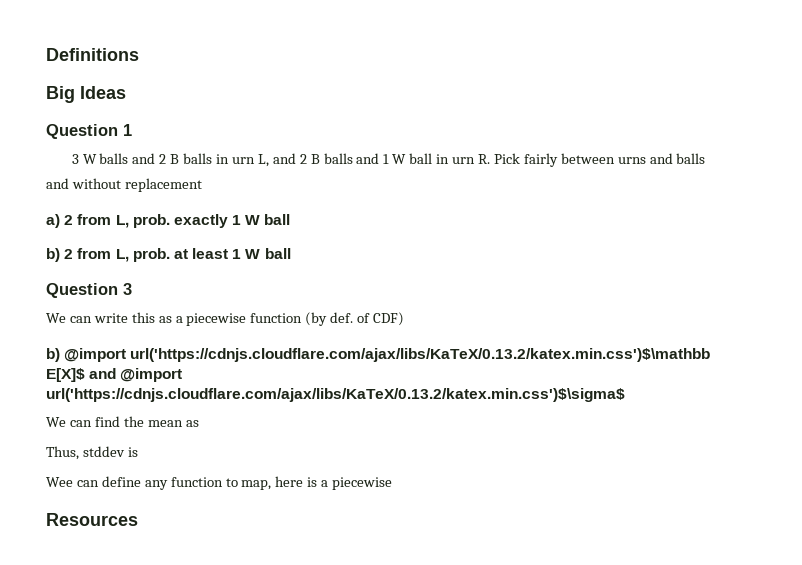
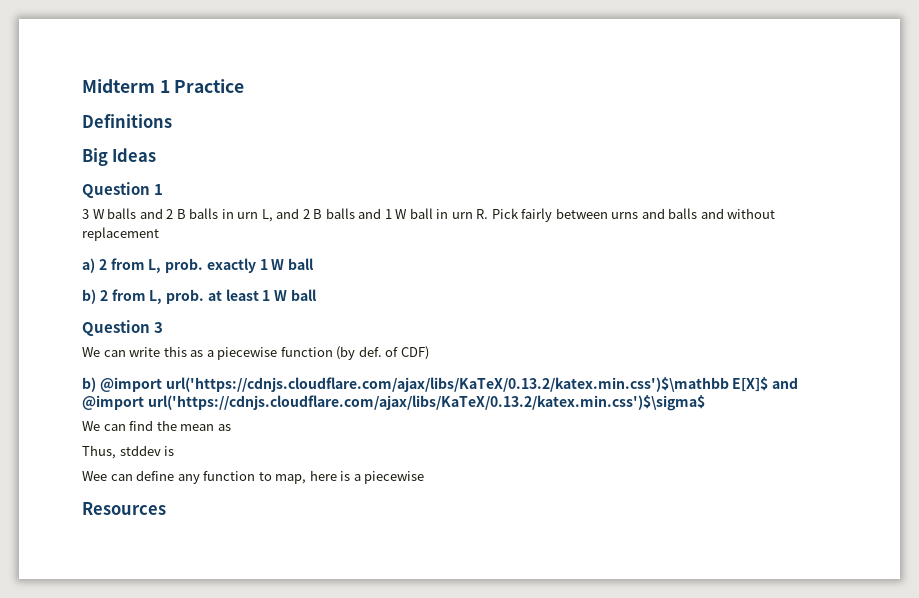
(46, 54) none -> [82,79,245,93] Midterm 1 Practice //

